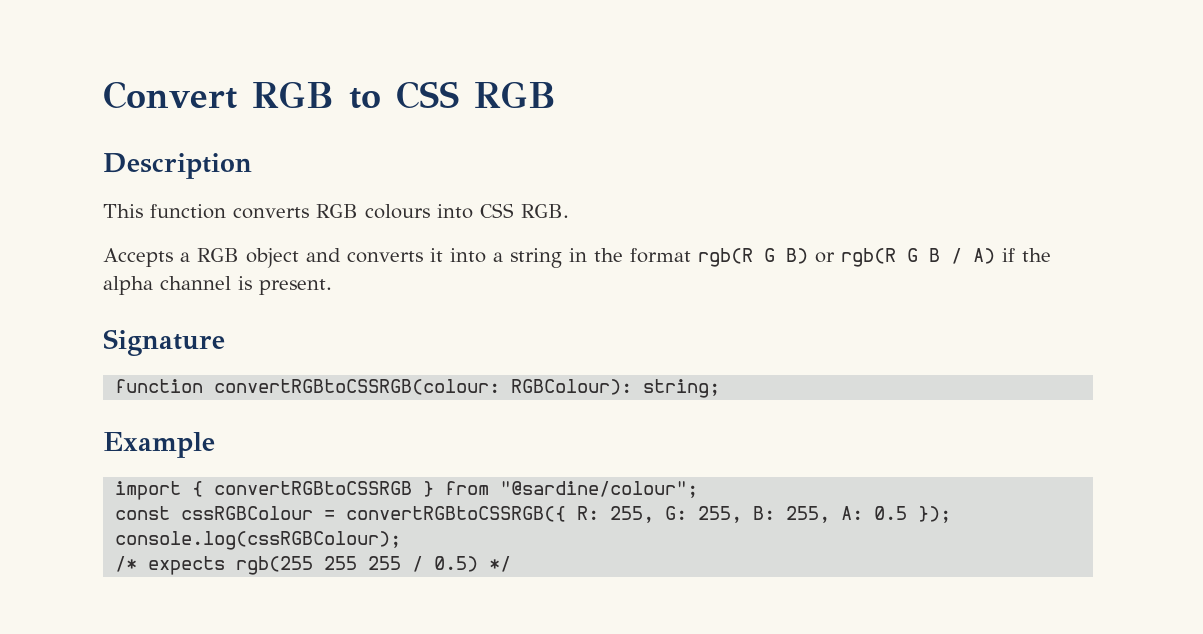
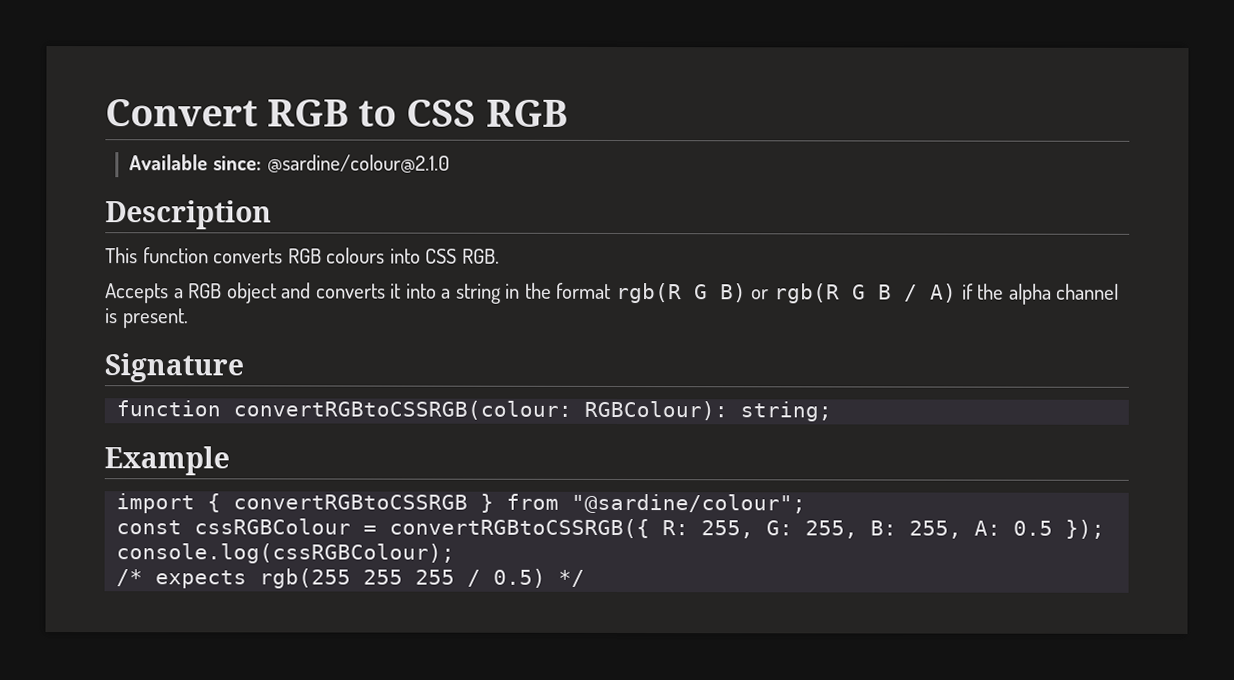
(556, 94) none -> [129,154,450,173] // Available since: @sardine/colour@2.1.0

